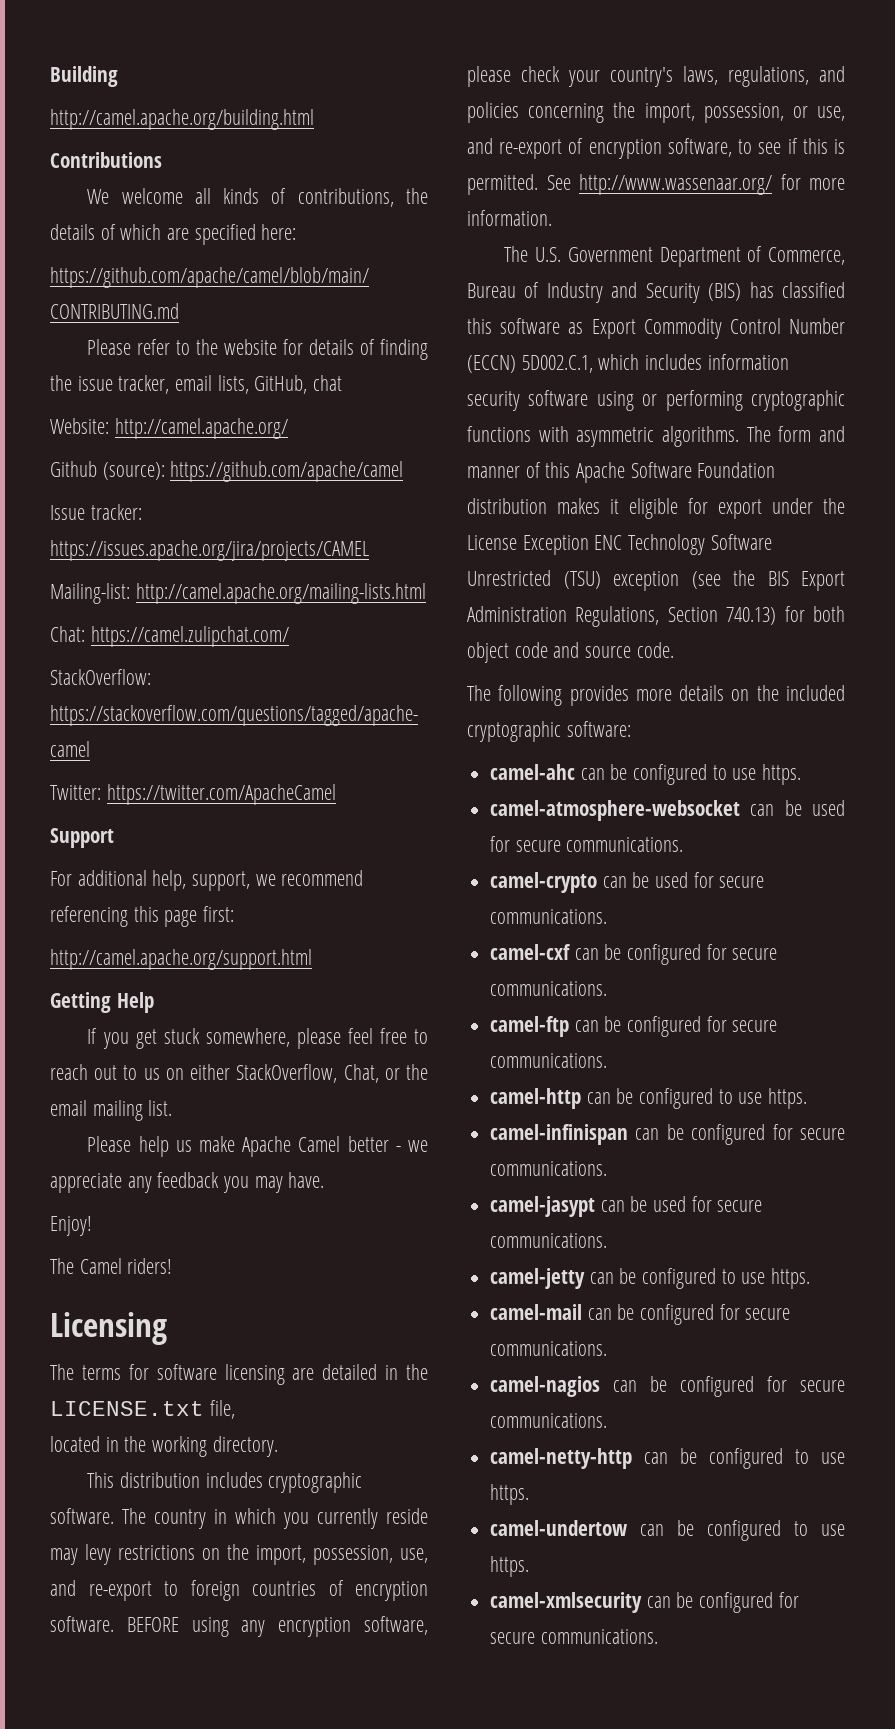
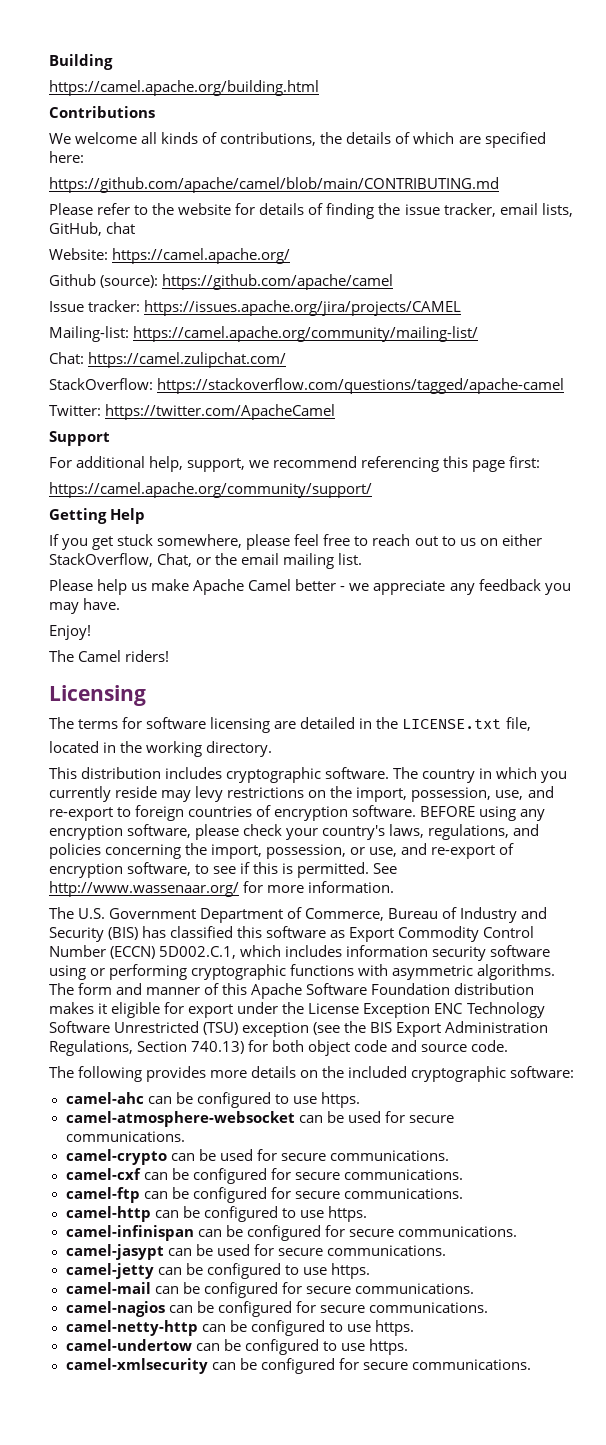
[50,109,314,130] http://camel.apache.org/building.html -> [49,80,319,96] https://camel.apache.org/building.html
[114,418,288,439] http://camel.apache.org/ -> [112,248,291,264] https://camel.apache.org/
[135,583,426,604] http://camel.apache.org/mailing-lists.html -> [133,326,479,342] https://camel.apache.org/community/mailing-list/
[50,949,312,970] http://camel.apache.org/support.html -> [49,482,372,498] https://camel.apache.org/community/support/

